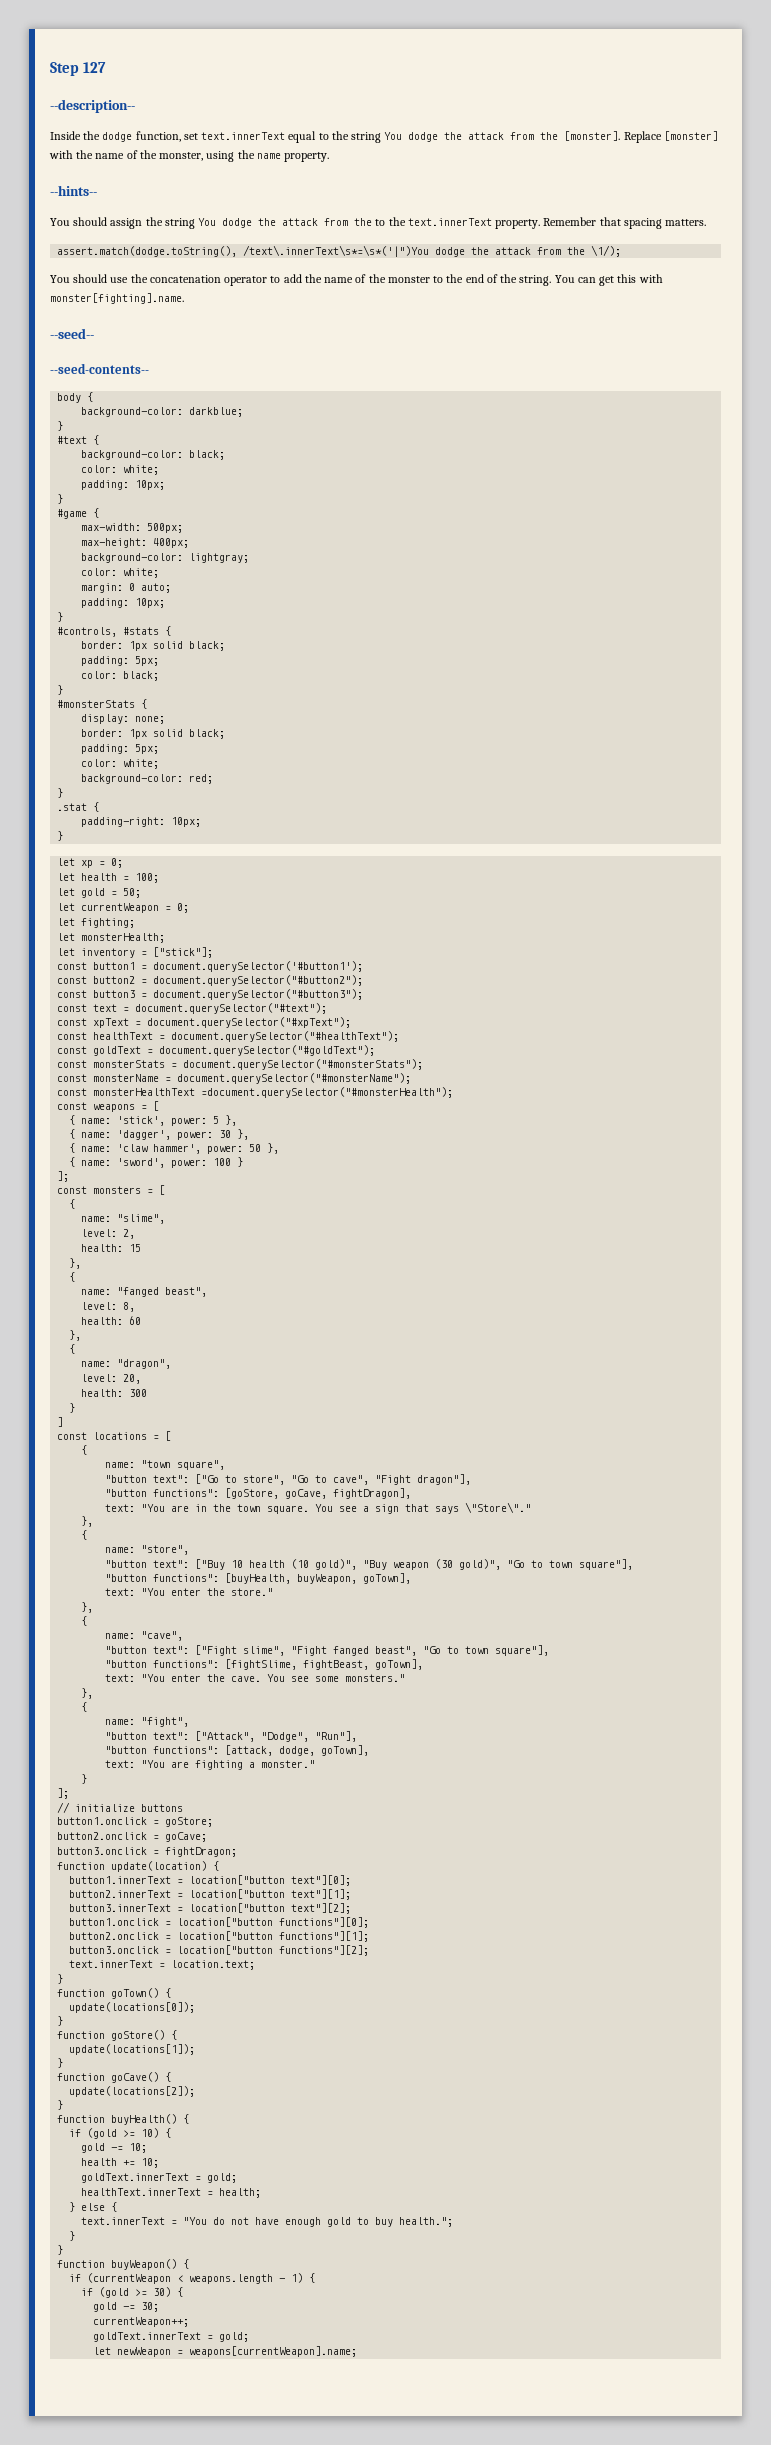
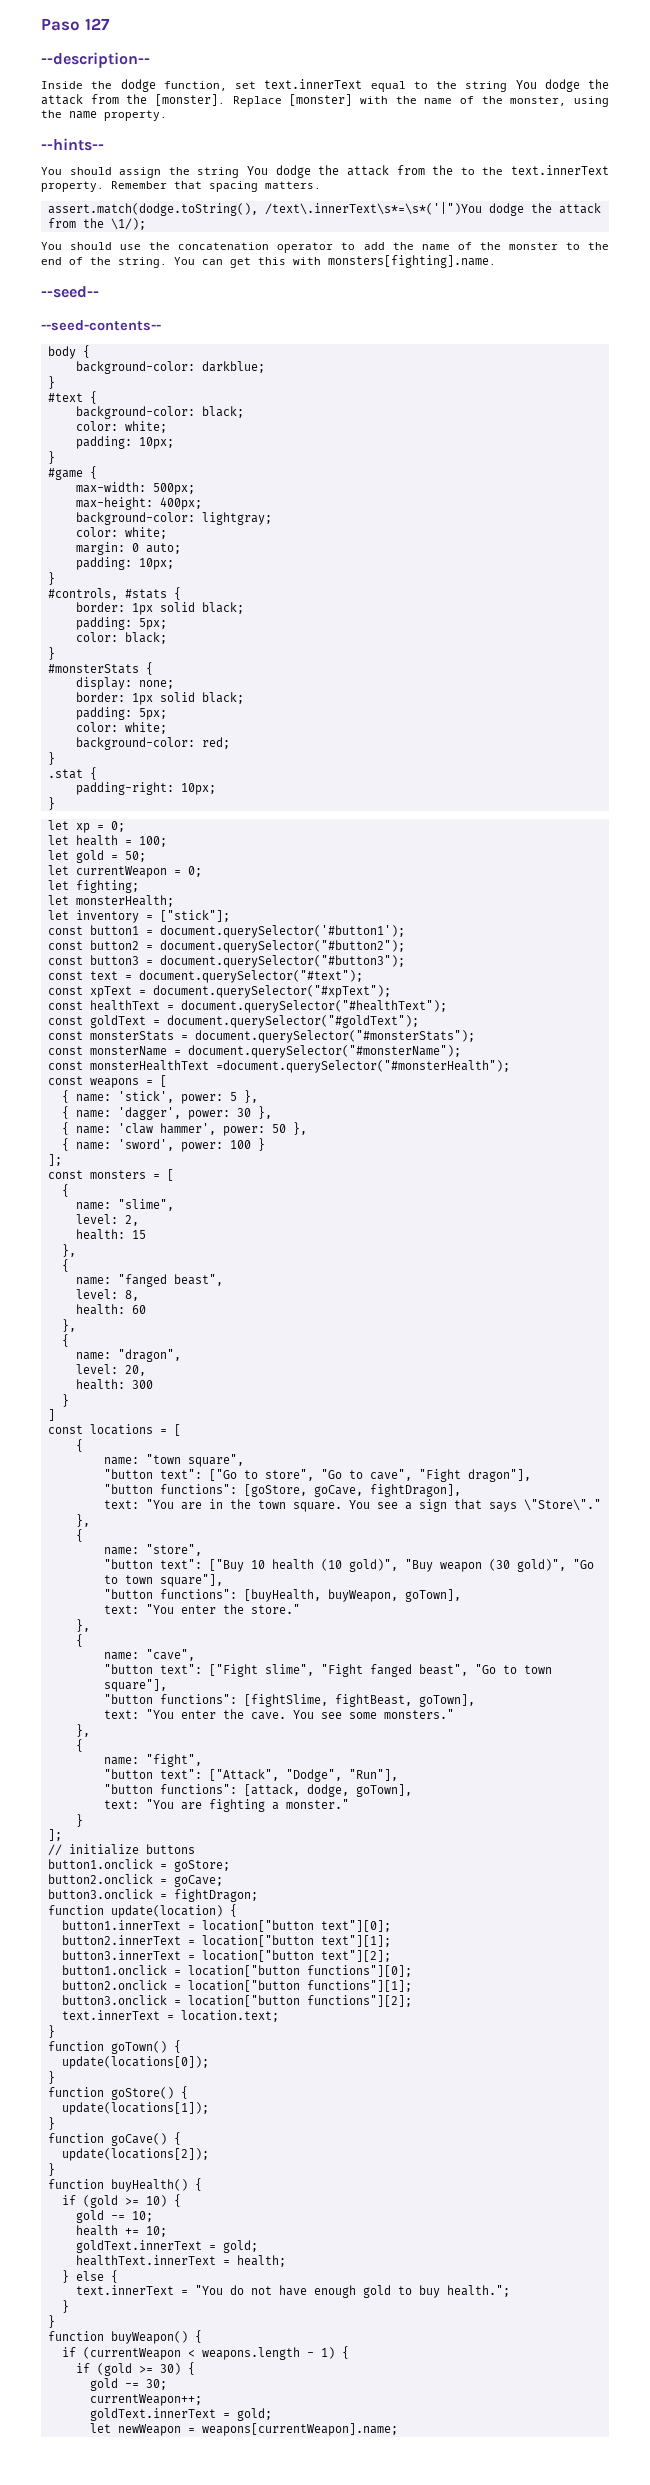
[50,62,79,76] Step -> [41,18,80,31] Paso
[50,293,184,304] monster[fighting].name. -> [328,255,496,268] monsters[fighting].name.

